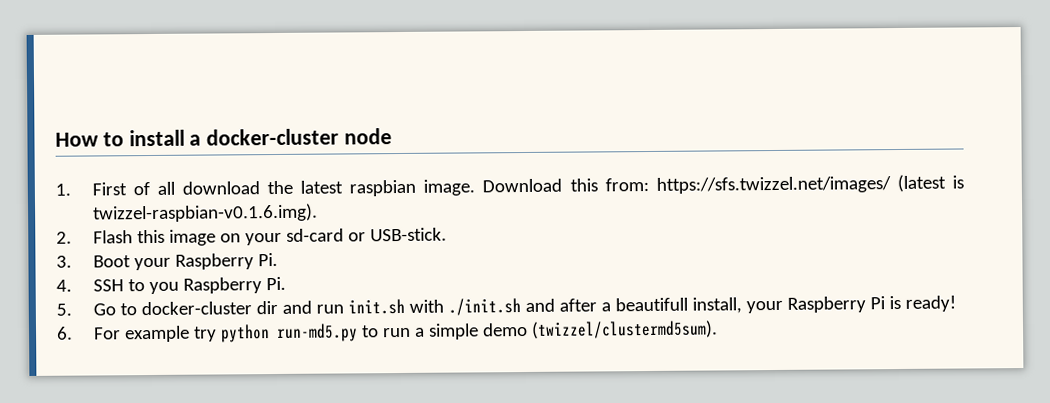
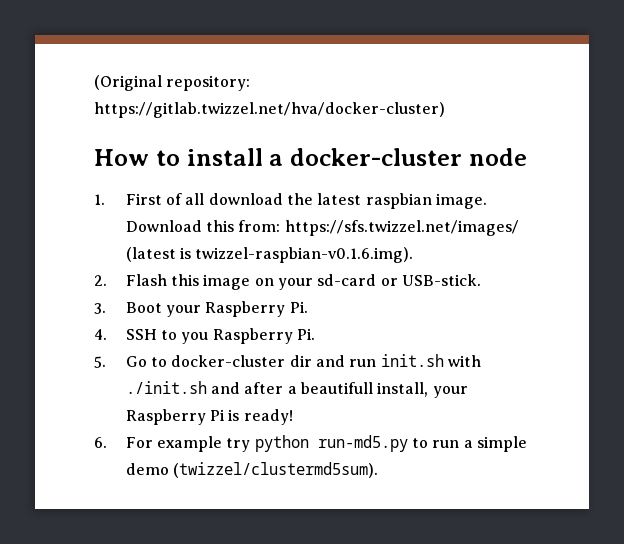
(55, 139) none -> [94,75,251,91] [94,102,445,118] (Original repository: https://gitlab.twizzel.net/hva/docker-cluster) //

